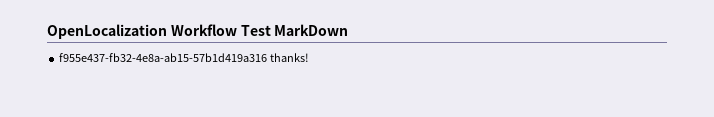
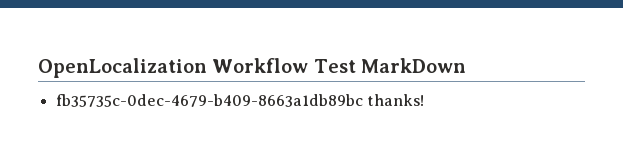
[59,53,268,62] f955e437-fb32-4e8a-ab15-57b1d419a316 -> [55,94,363,107] fb35735c-0dec-4679-b409-8663a1db89bc

